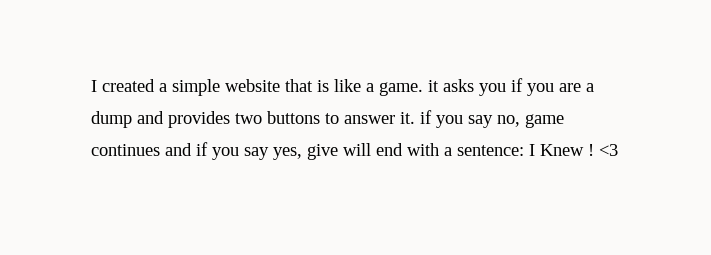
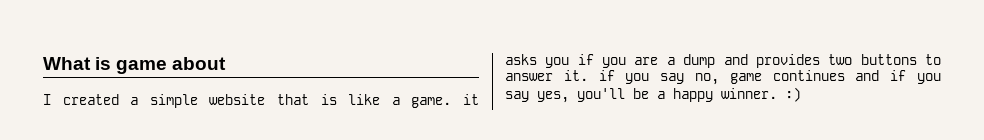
(91, 86) none -> [43,57,227,74] What is game about //
[307,143,618,160] give will end with a sentence: I Knew ! <3 -> [577,87,801,102] you'll be a happy winner. :)

